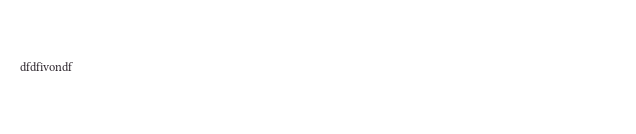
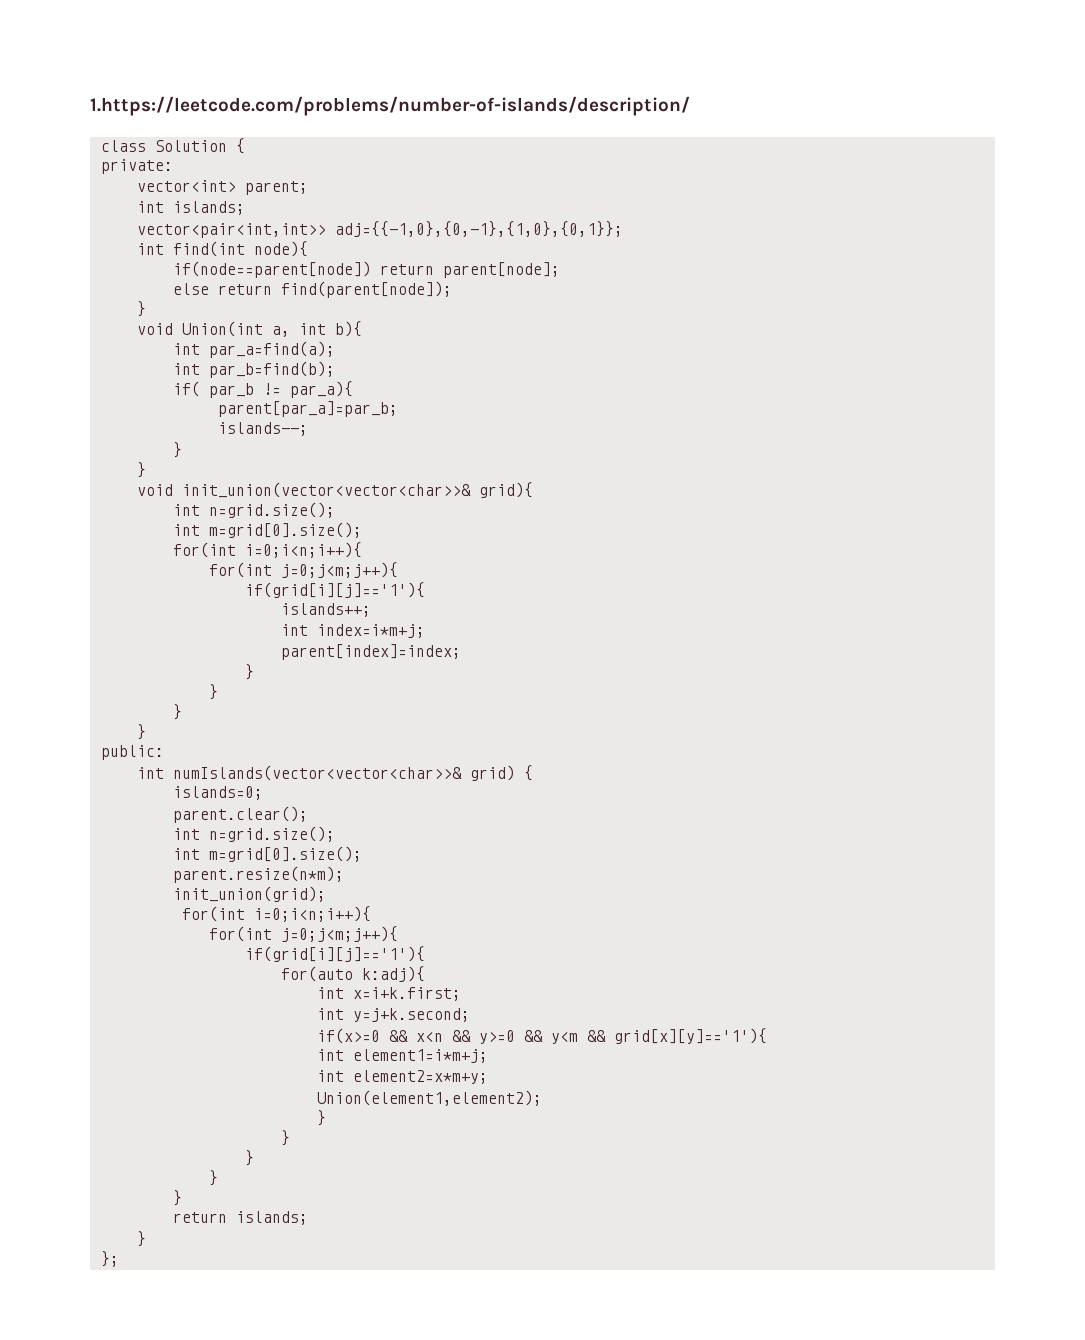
[20,62,73,72] dfdfivondf -> [90,96,690,116] [101,138,246,154] [101,159,174,174] [137,180,309,195] [137,201,246,215] [137,221,624,238] [137,241,309,257] [173,261,561,278] [173,281,453,298] [137,301,147,317] [137,321,363,337] [173,341,336,358] [173,361,336,378] [173,381,354,398] [218,401,399,417] [218,422,309,436] [173,442,183,458] [137,462,147,478] [137,482,534,498] [173,502,336,518] [173,522,363,538] [173,542,363,558] [209,562,399,578] [245,582,426,598] [281,603,372,617] [281,624,426,638] [281,644,462,660] [245,664,255,680] [209,684,219,700] [173,704,183,720] [137,724,147,740] [101,745,165,760] [137,765,534,781] [173,786,264,800] [173,806,309,823] [173,826,336,842] [173,846,363,862] [173,866,345,883] [173,886,327,902] [182,906,372,922] [209,926,399,942] [245,946,426,962] [281,966,426,982] [317,987,462,1001] [317,1008,471,1022] [317,1028,768,1044] [317,1049,489,1063] [317,1070,489,1084] [317,1090,543,1106] [317,1110,327,1126] [281,1130,291,1146] [245,1150,255,1166] [209,1170,219,1186] [173,1190,183,1206] [173,1211,309,1225] [137,1231,147,1247] [101,1251,120,1267] 1.https://leetcode.com/problems/number-of-islands/description/ // class Solution { // private: // vector<int> parent; // int islands; // vector<pair<int,int>> adj={{-1,0},{0,-1},{1,0},{0,1}}; // int find(int node){ // if(node==parent[node]) return parent[node]; // else return find(parent[node]); // } // void Union(int a, int b){ // int par_a=find(a); // int par_b=find(b); // if( par_b != par_a){ // parent[par_a]=par_b; // islands--; // } // } // void init_union(vector<vector<char>>& grid){ // int n=grid.size(); // int m=grid[0].size(); // for(int i=0;i<n;i++){ // for(int j=0;j<m;j++){ // if(grid[i][j]=='1'){ // islands++; // int index=i*m+j; // parent[index]=index; // } // } // } // } // public: // int numIslands(vector<vector<char>>& grid) { // islands=0; // parent.clear(); // int n=grid.size(); // int m=grid[0].size(); // parent.resize(n*m); // init_union(grid); // for(int i=0;i<n;i++){ // for(int j=0;j<m;j++){ // if(grid[i][j]=='1'){ // for(auto k:adj){ // int x=i+k.first; // int y=j+k.second; // if(x>=0 && x<n && y>=0 && y<m && grid[x][y]=='1'){ // int element1=i*m+j; // int element2=x*m+y; // Union(element1,element2); // } // } // } // } // } // return islands; // } // };

